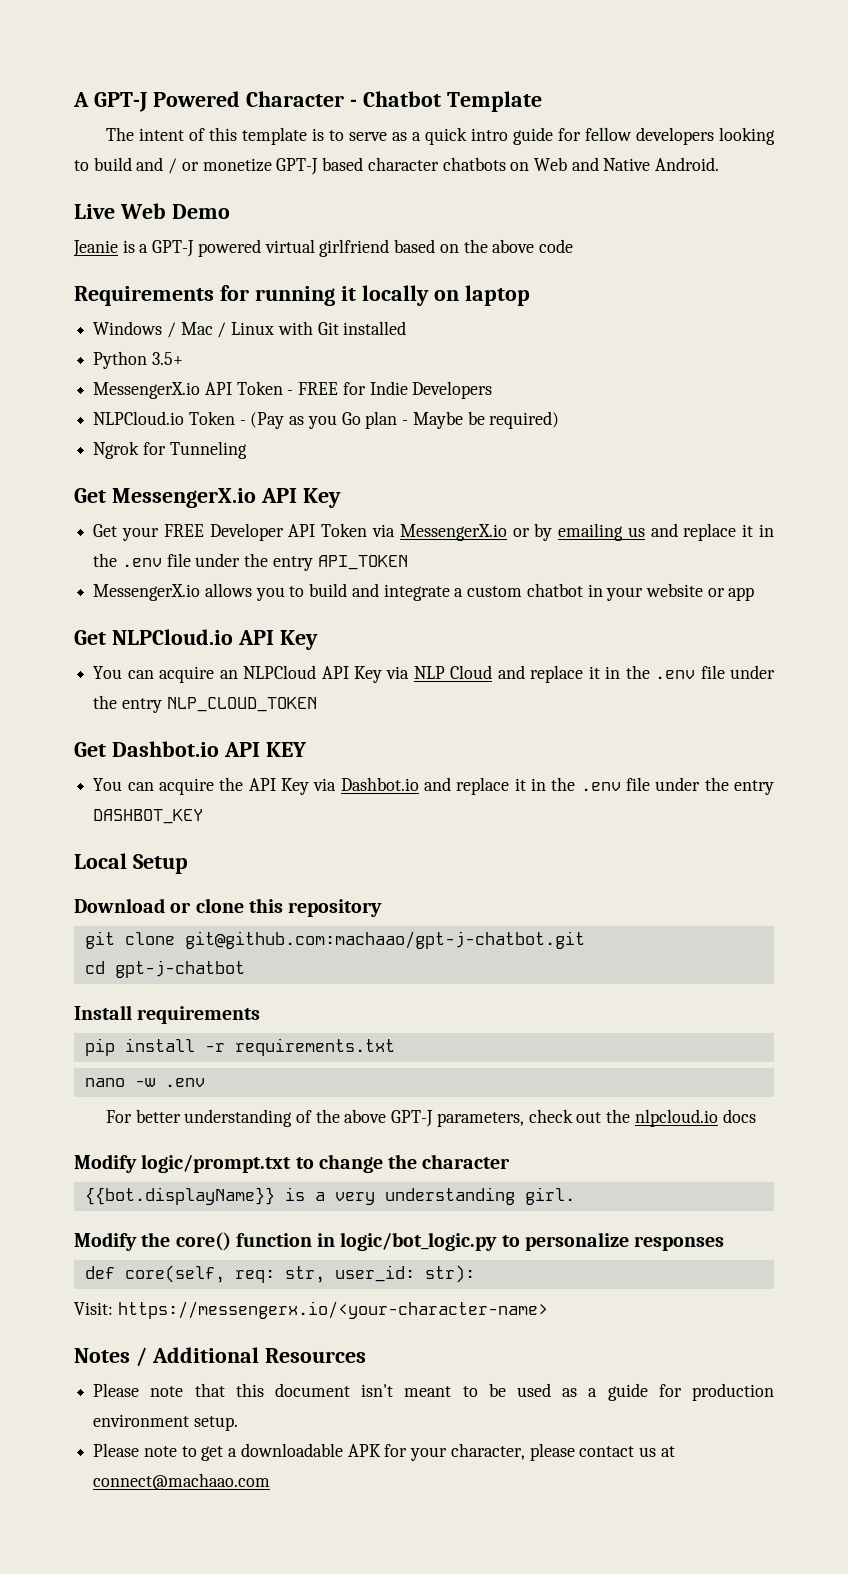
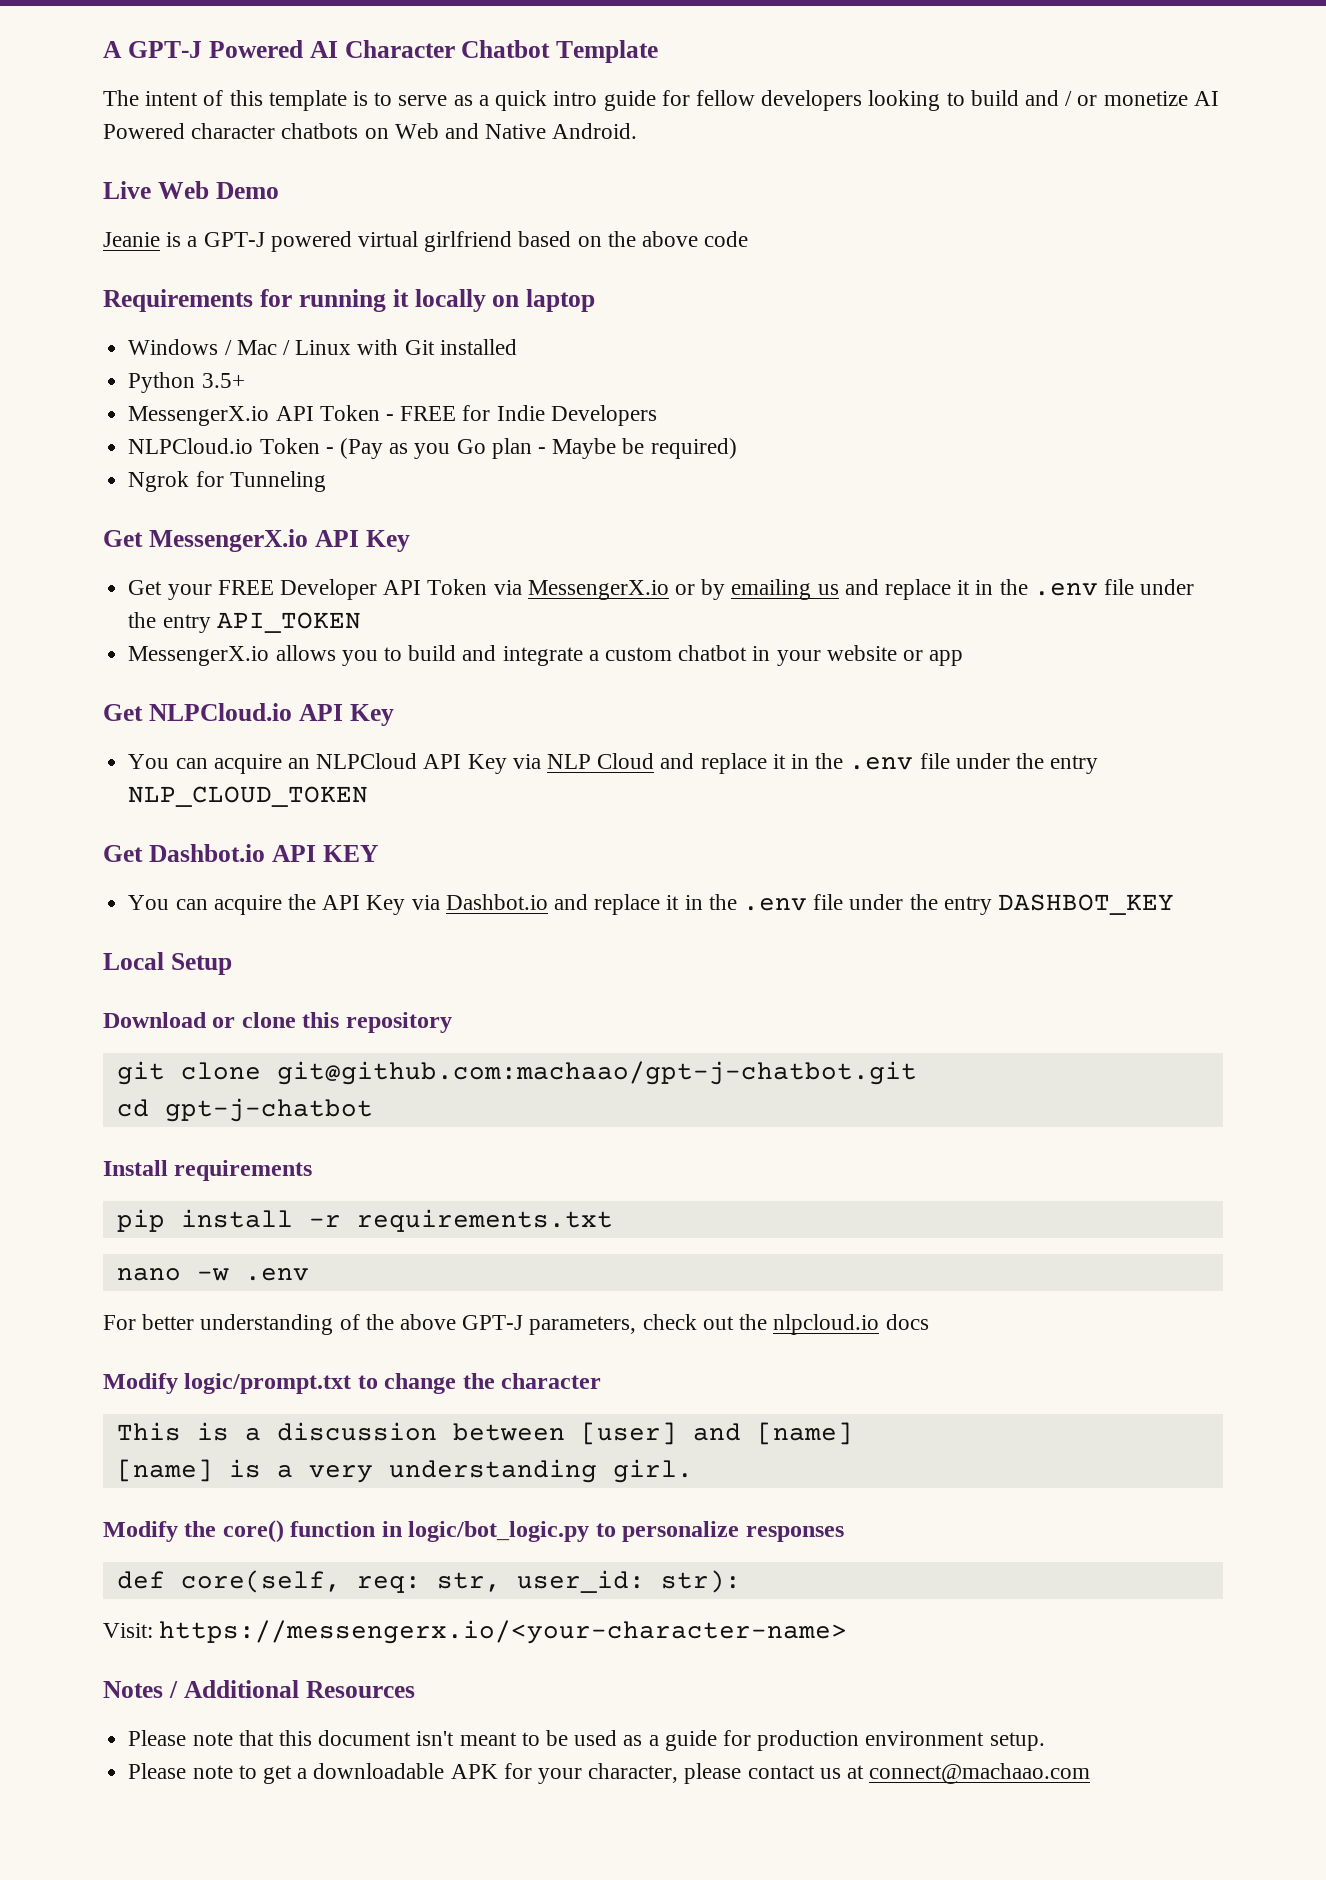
[245,91,357,107] Character - -> [309,40,455,58] AI Character
[276,157,364,175] GPT-J based -> [1193,91,1219,106] [103,123,185,139] AI Powered
[84,1187,275,1205] {{bot.displayName}} -> [116,1422,853,1445] [116,1459,213,1482] This is a discussion between [user] and [name] // [name]

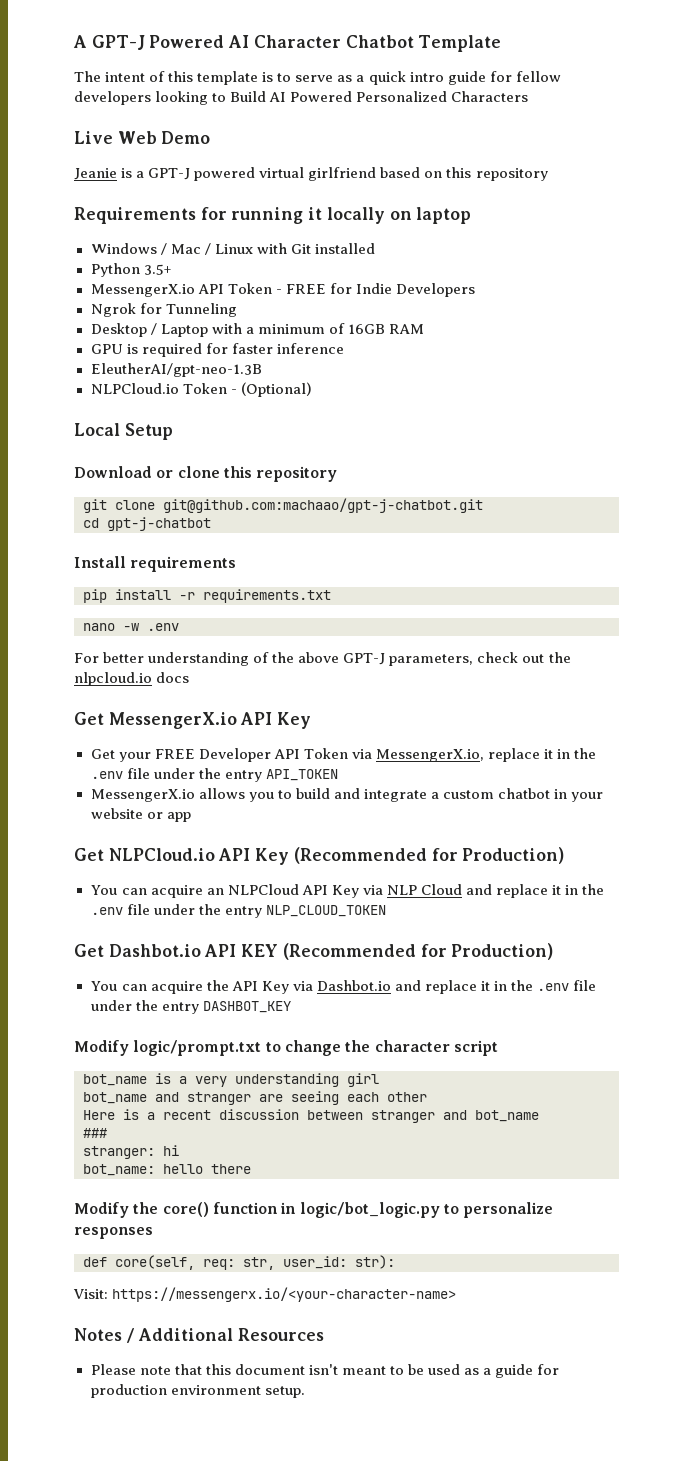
[970,90,1219,106] [103,123,638,139] build and / or monetize AI Powered character chatbots on Web and Native Android. -> [230,91,529,102] Build AI Powered Personalized Characters
[607,231,749,247] the above code -> [446,167,548,181] this repository
[128,438,737,459] [128,471,326,492] [103,529,410,552] [128,579,1195,600] [128,612,361,633] [128,645,964,666] [103,703,394,726] [128,753,1099,774] [128,786,369,807] [103,844,378,862] [128,894,1175,915] NLPCloud.io Token - (Pay as you Go plan - Maybe be required) // Ngrok for Tunneling // Get MessengerX.io API Key // Get your FREE Developer API Token via MessengerX.io or by emailing us and replace it in the .env file under the entry API_TOKEN // MessengerX.io allows you to build and integrate a custom chatbot in your website or app // Get NLPCloud.io API Key // You can acquire an NLPCloud API Key via NLP Cloud and replace it in the .env file under the entry NLP_CLOUD_TOKEN // Get Dashbot.io API KEY // You can acquire the API Key via Dashbot.io and replace it in the .env file under the entry DASHBOT_KEY -> [90,303,237,317] [90,323,424,337] [90,343,344,357] [90,363,262,377] [90,382,312,397] Ngrok for Tunneling // Desktop / Laptop with a minimum of 16GB RAM // GPU is required for faster inference // EleutherAI/gpt-neo-1.3B // NLPCloud.io Token - (Optional)
(929, 1322) none -> [74,712,312,729] [90,748,597,762] [90,768,338,782] [90,788,604,802] [90,808,191,822] [74,847,565,865] [90,884,605,898] [90,904,386,918] [74,943,554,960] [90,980,597,994] [90,1000,291,1014] // Get MessengerX.io API Key // Get your FREE Developer API Token via MessengerX.io, replace it in the .env file under the entry API_TOKEN // MessengerX.io allows you to build and integrate a custom chatbot in your website or app // Get NLPCloud.io API Key (Recommended for Production) // You can acquire an NLPCloud API Key via NLP Cloud and replace it in the .env file under the entry NLP_CLOUD_TOKEN // Get Dashbot.io API KEY (Recommended for Production) // You can acquire the API Key via Dashbot.io and replace it in the .env file under the entry DASHBOT_KEY
[116,1422,853,1445] [116,1459,693,1483] // This is a discussion between [user] and [name] // [name] is a very understanding girl. -> [453,1040,498,1056] [83,1073,379,1087] [83,1091,427,1105] [83,1109,539,1123] [83,1128,107,1138] [83,1145,179,1159] [83,1164,251,1176] script // bot_name is a very understanding girl // bot_name and stranger are seeing each other // Here is a recent discussion between stranger and bot_name // ### // stranger: hi // bot_name: hello there
[128,1763,1091,1784] // Please note to get a downloadable APK for your character, please contact us at connect@machaao.com -> (305, 1392) none

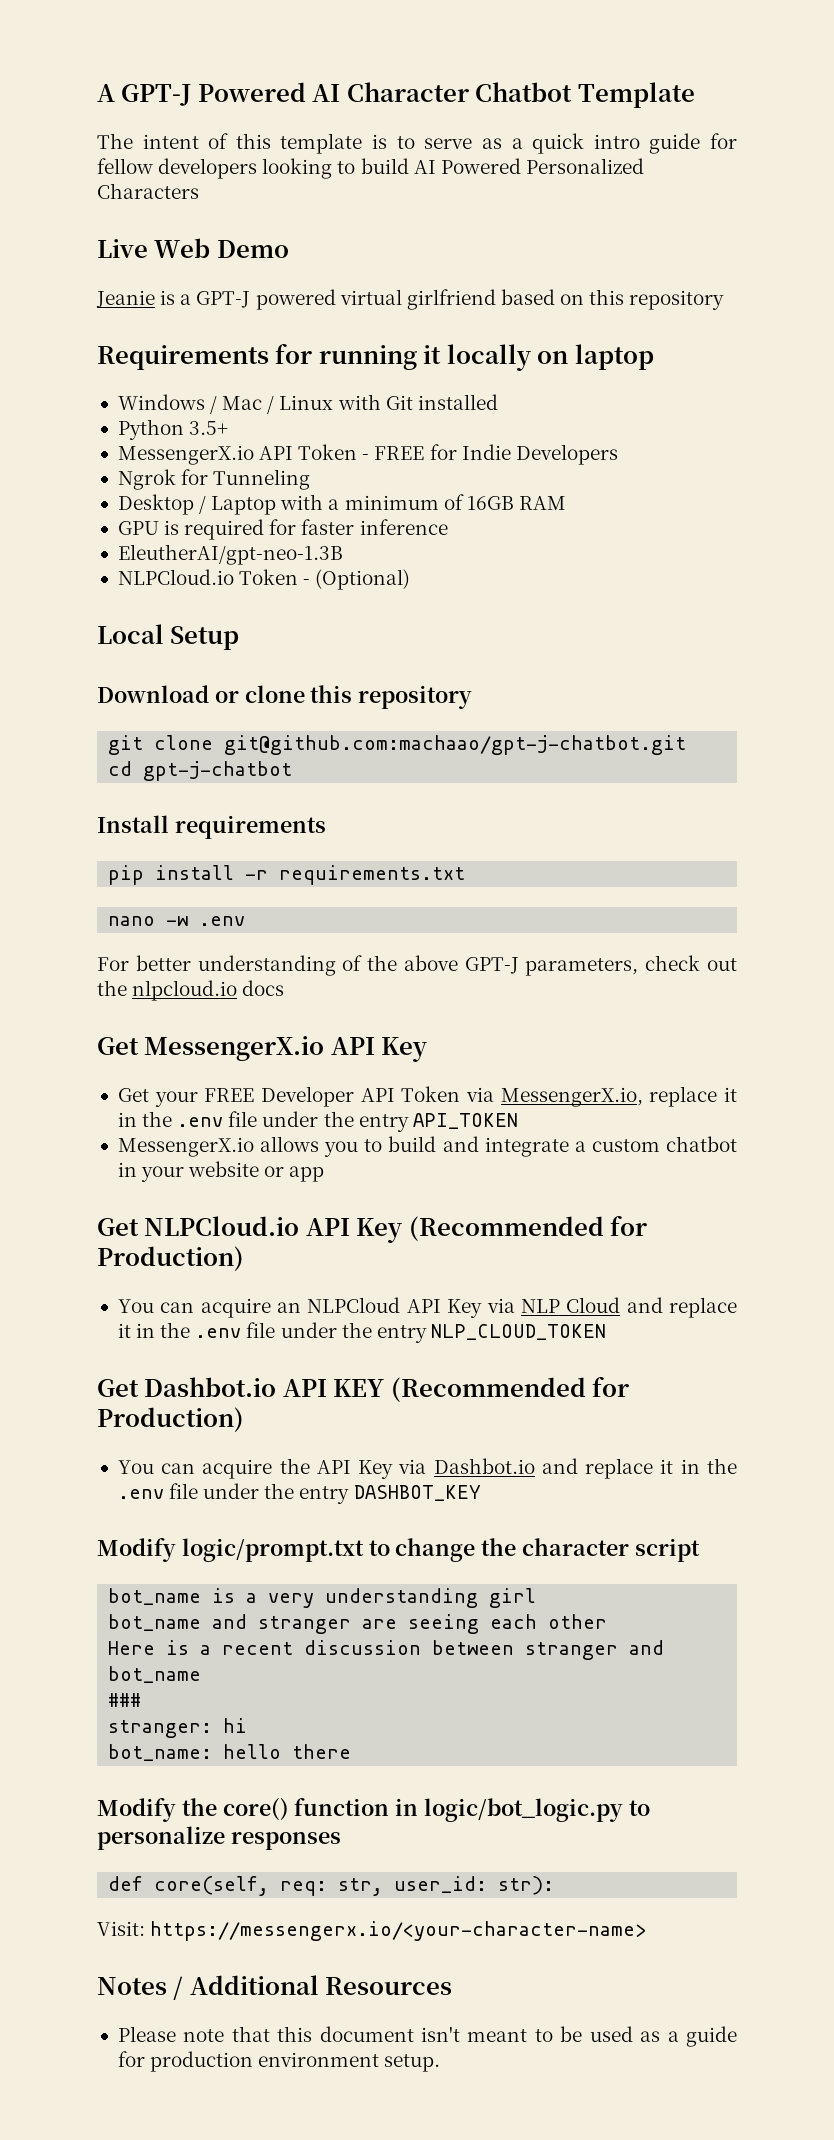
[230,91,267,102] Build -> [360,158,409,174] build

